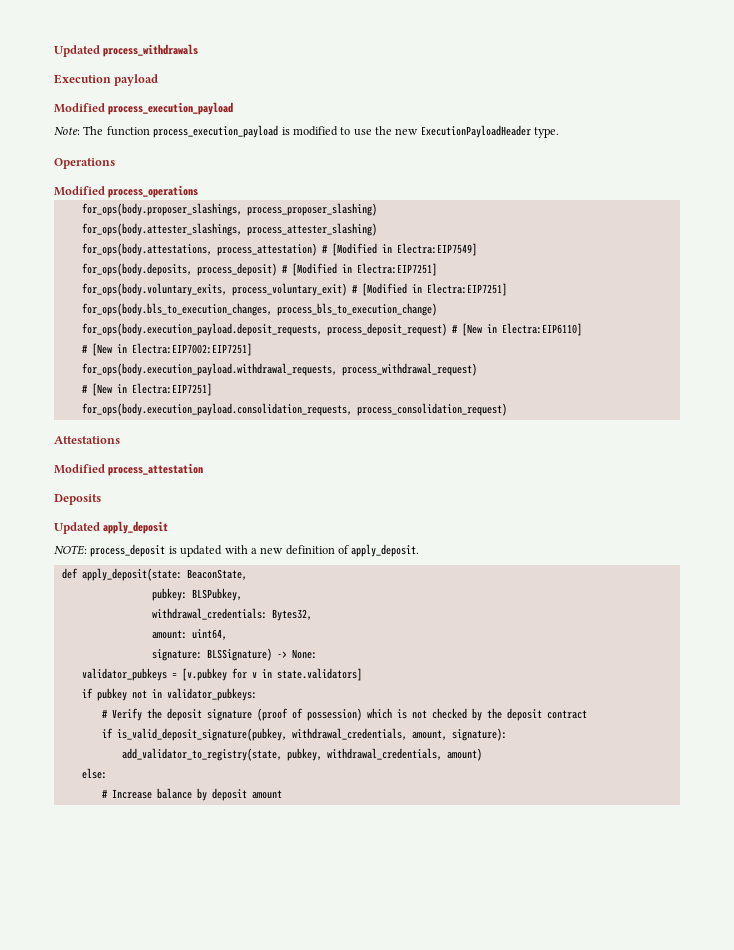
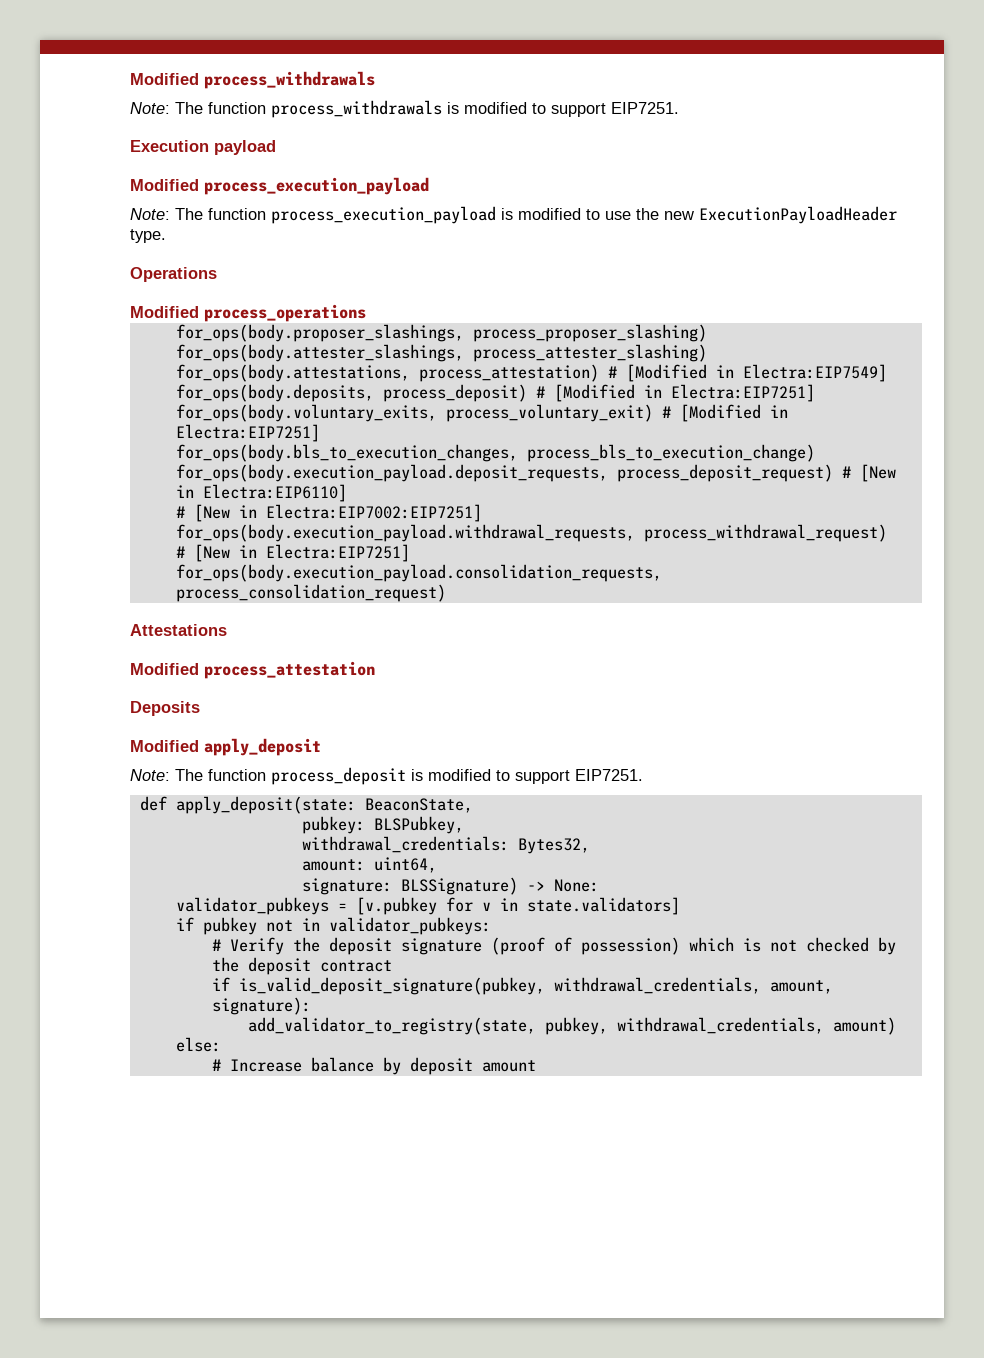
[54,44,199,57] Updated process_withdrawals -> [130,71,375,89] [130,100,679,118] Modified process_withdrawals // Note: The function process_withdrawals is modified to support EIP7251.
[54,522,100,534] Updated -> [130,740,199,752] Modified
[54,544,420,557] NOTE: process_deposit is updated with a new definition of apply_deposit. -> [130,767,643,785] Note: The function process_deposit is modified to support EIP7251.

